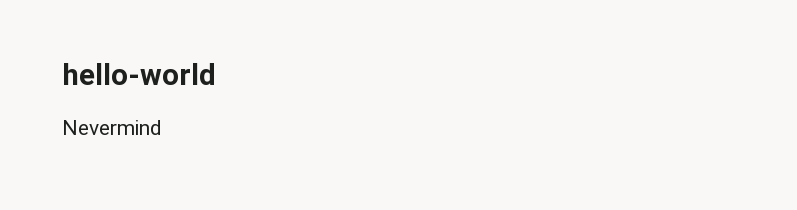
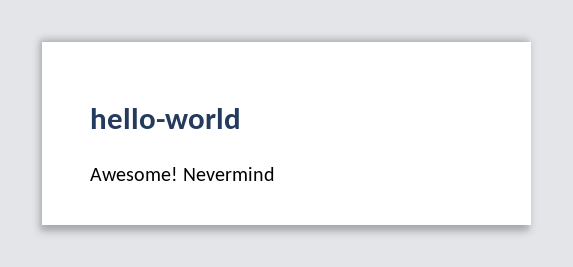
(216, 74) none -> [90,167,178,181] Awesome!

